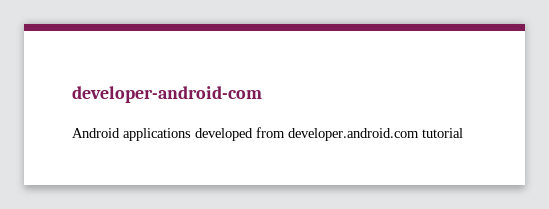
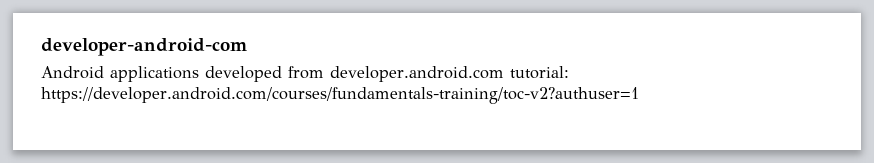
[422,128,463,138] tutorial -> [509,66,569,79] [41,87,639,104] tutorial: https://developer.android.com/courses/fundamentals-training/toc-v2?authuser=1

